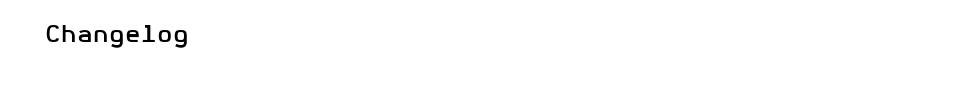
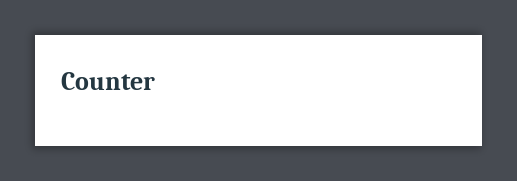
[45,25,189,48] Changelog -> [61,72,155,90] Counter

